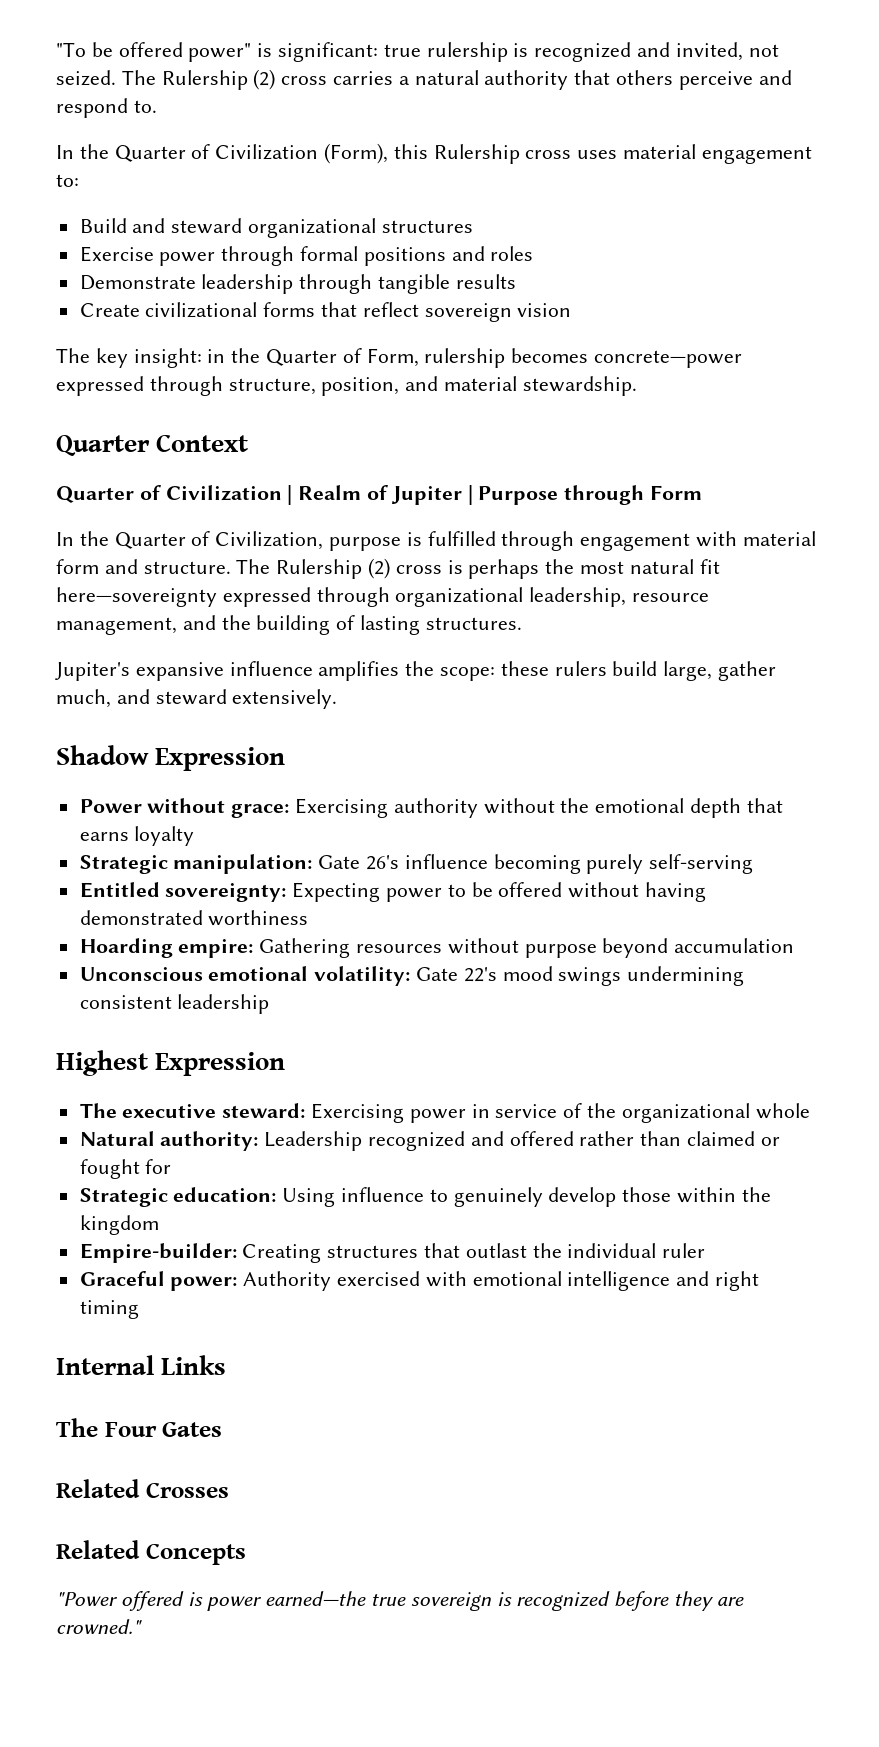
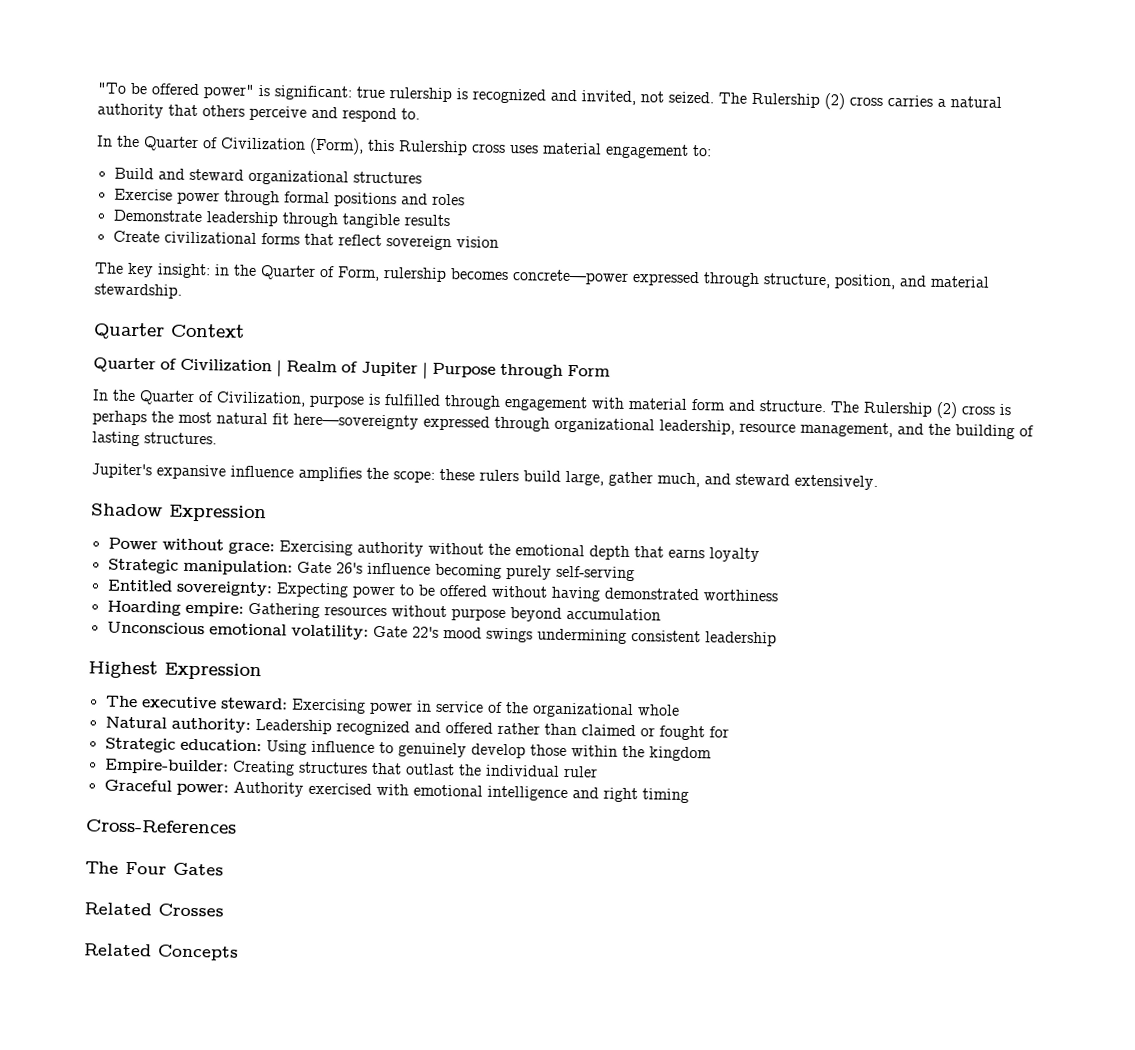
[56,1355,227,1375] Internal Links -> [86,819,237,834] Cross-References
[56,1591,744,1611] [56,1619,142,1634] // "Power offered is power earned—the true sovereign is recognized before they are crowned." -> (239, 952) none

